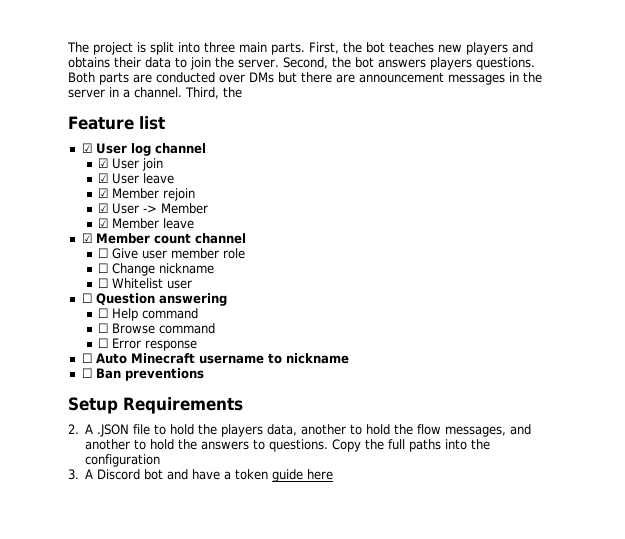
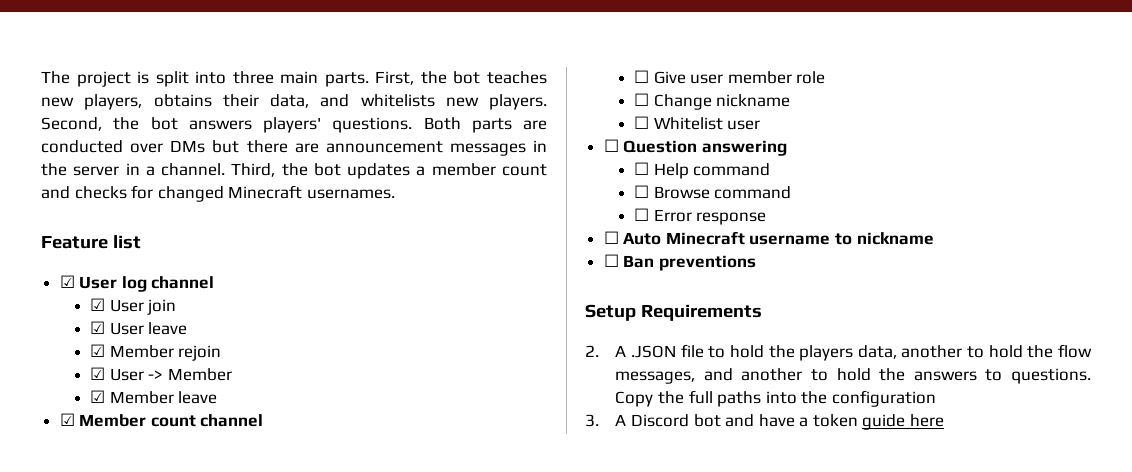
[466,42,533,55] [68,57,279,70] players and obtains their data to join the server. -> [84,94,547,110] players, obtains their data, and whitelists new players.
[429,57,472,70] players -> [263,117,321,133] players'
(242, 92) none -> [313,163,547,179] [41,185,395,202] bot updates a member count and checks for changed Minecraft usernames.

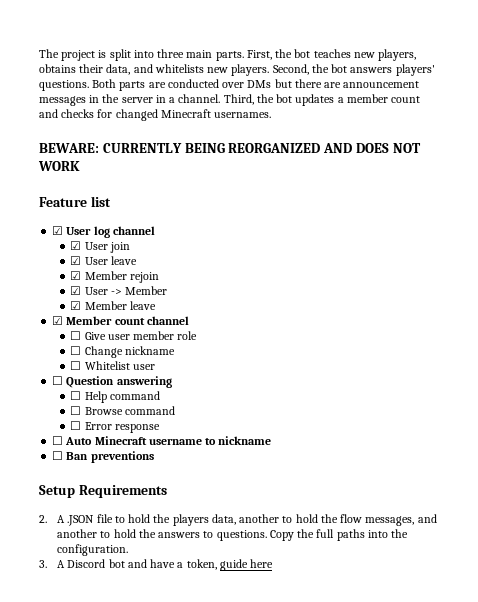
(395, 194) none -> [39,143,421,153] [38,161,80,171] // BEWARE: CURRENTLY BEING REORGANIZED AND DOES NOT WORK
[831,390,936,407] configuration -> [57,544,129,556] configuration.
[812,414,858,427] token -> [186,559,217,570] token,

